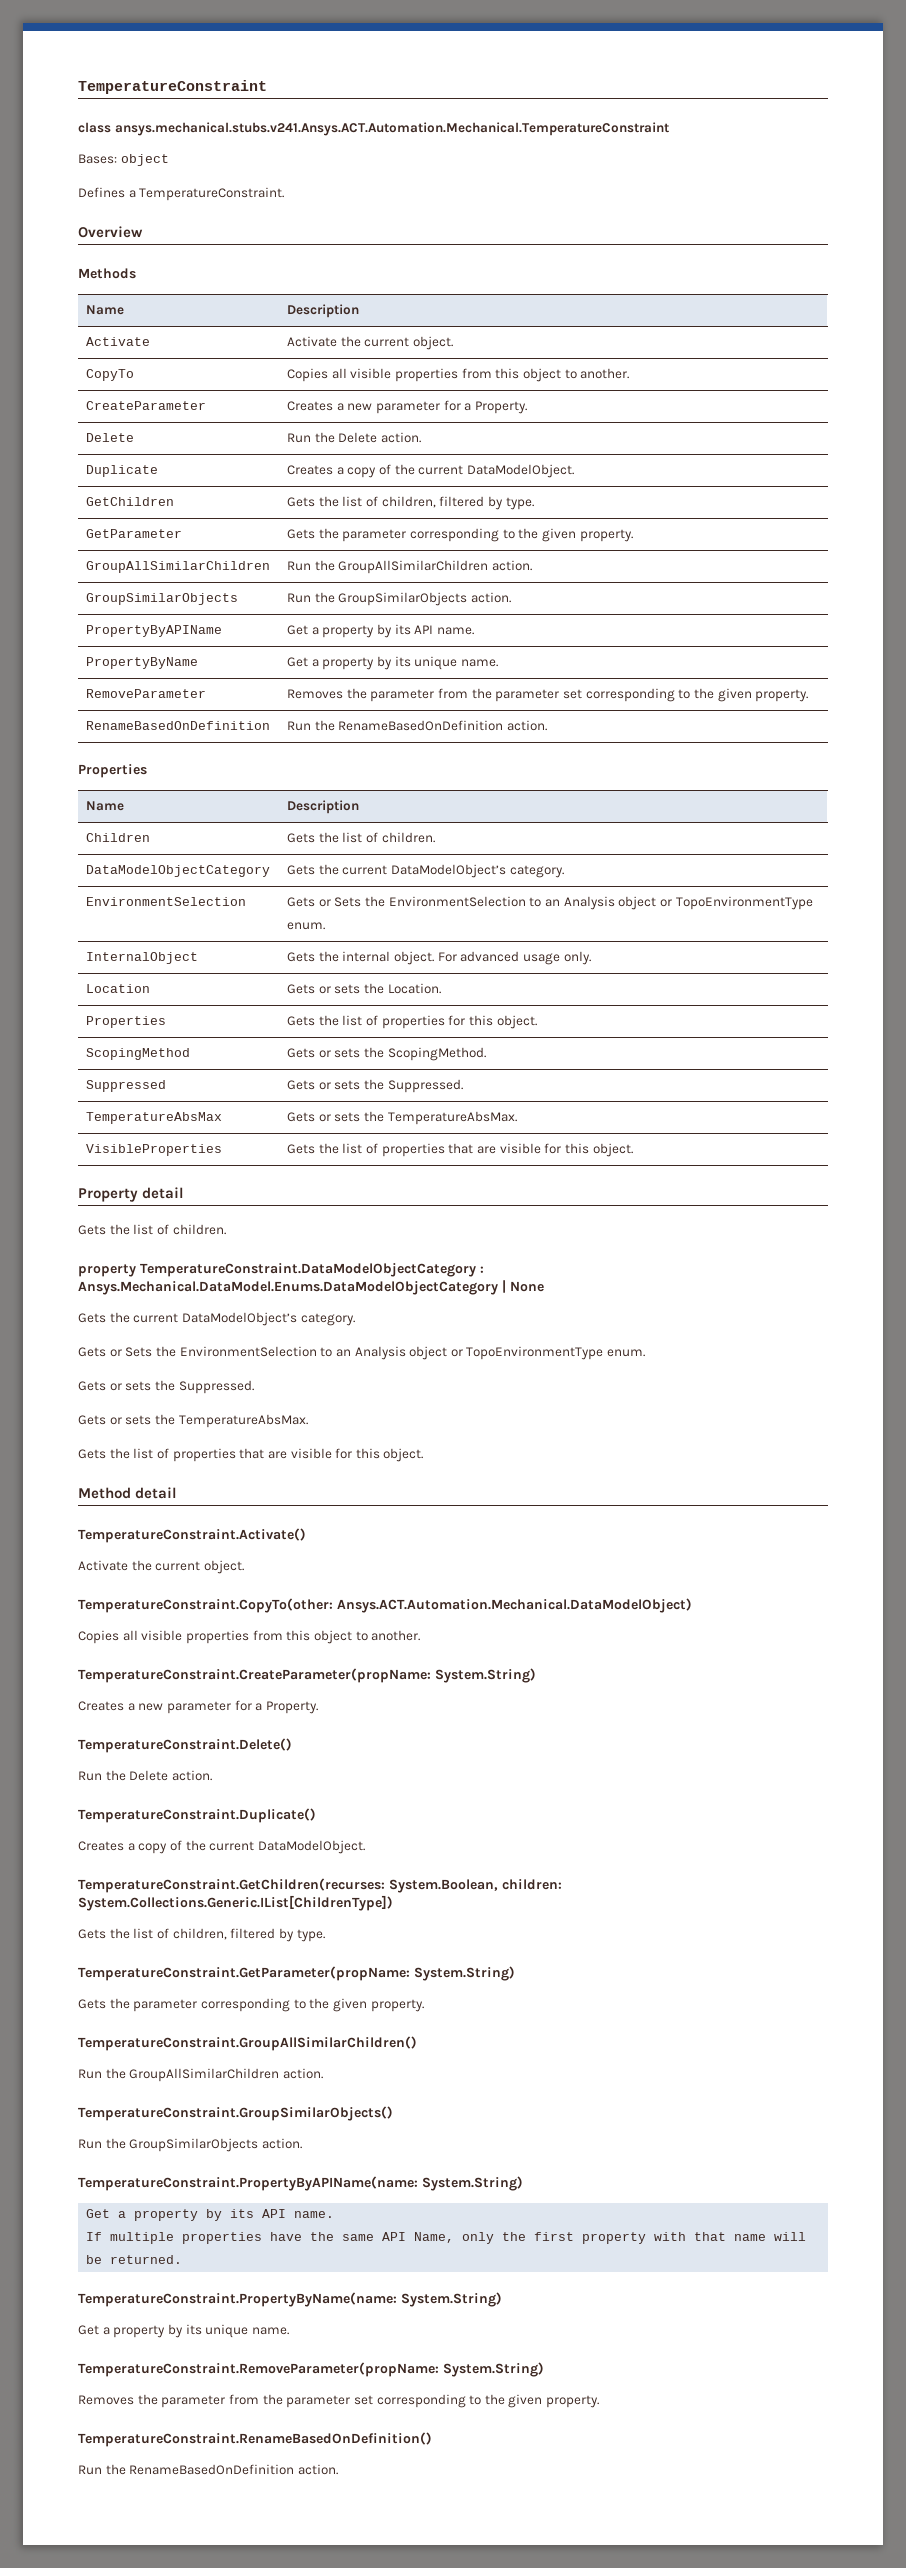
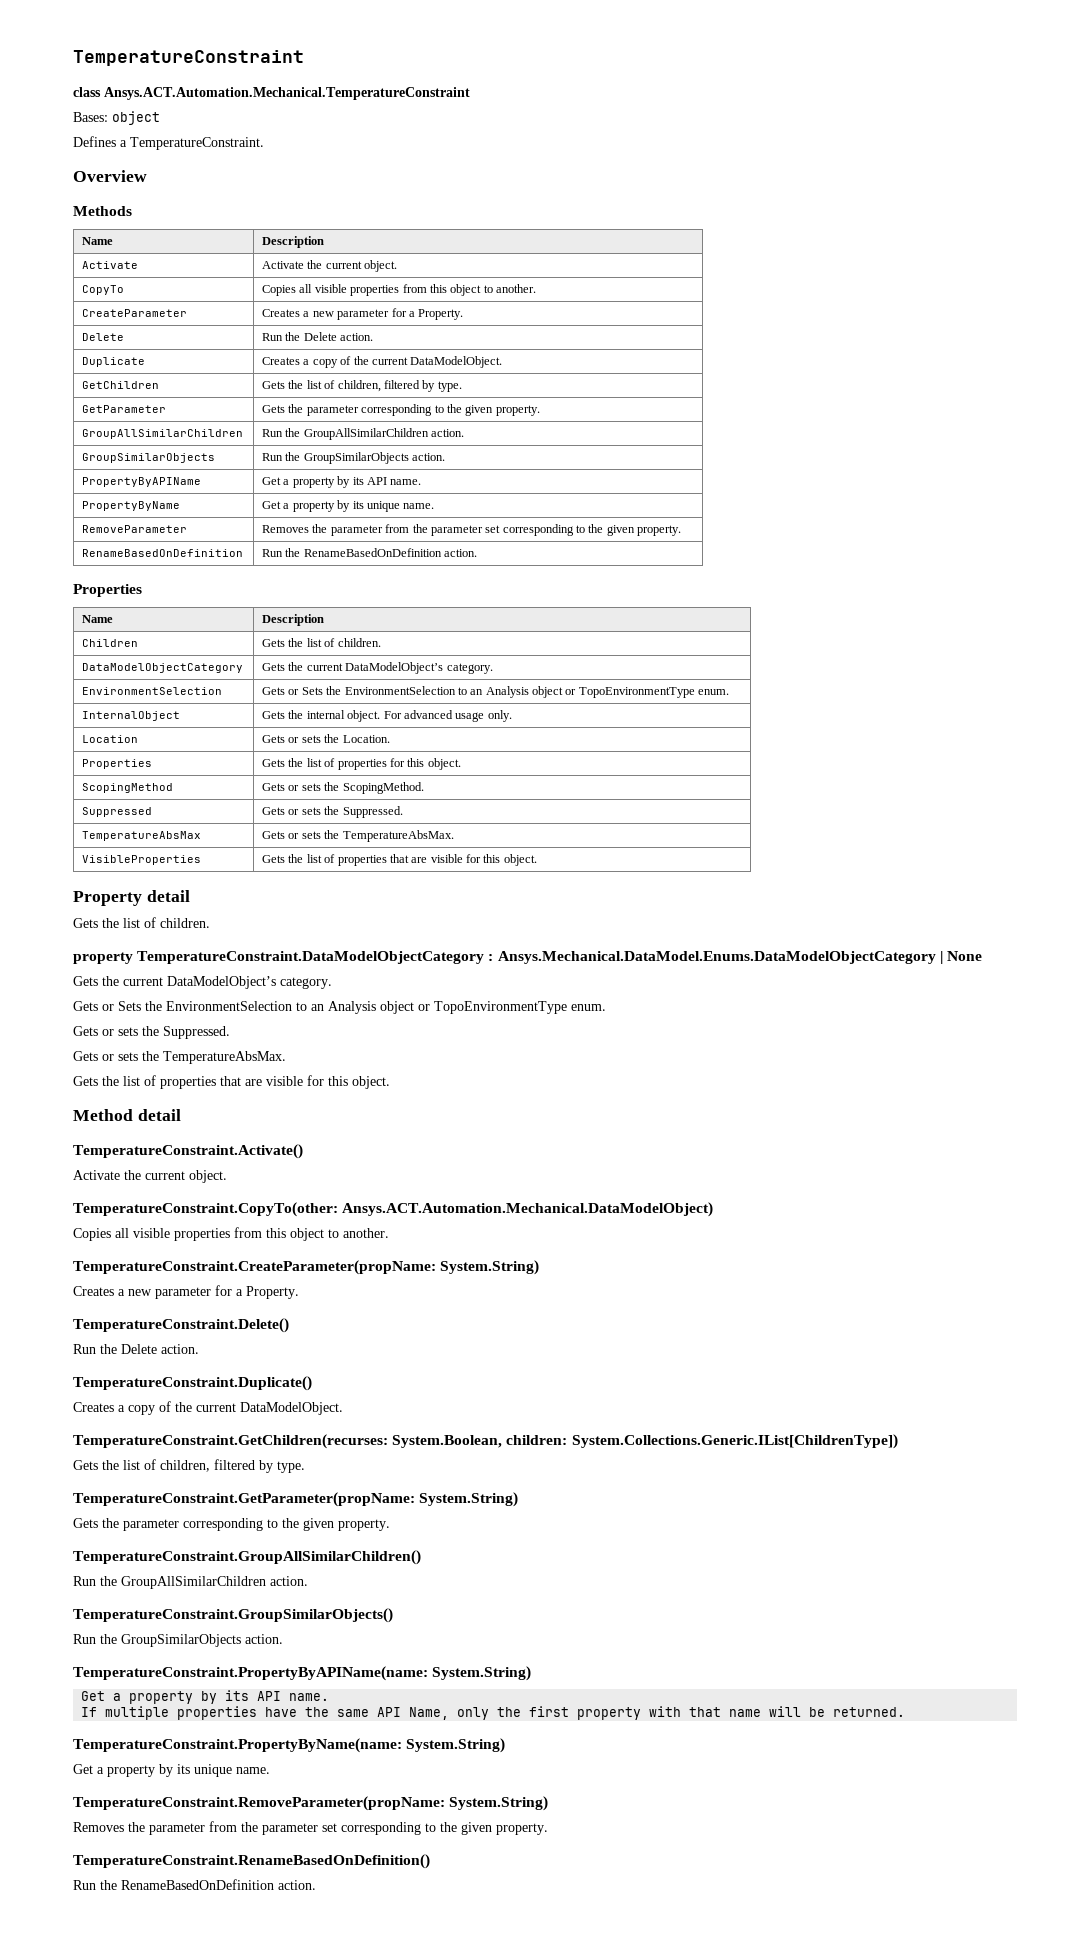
[114,122,669,136] ansys.mechanical.stubs.v241.Ansys.ACT.Automation.Mechanical.TemperatureConstraint -> [104,87,470,100] Ansys.ACT.Automation.Mechanical.TemperatureConstraint

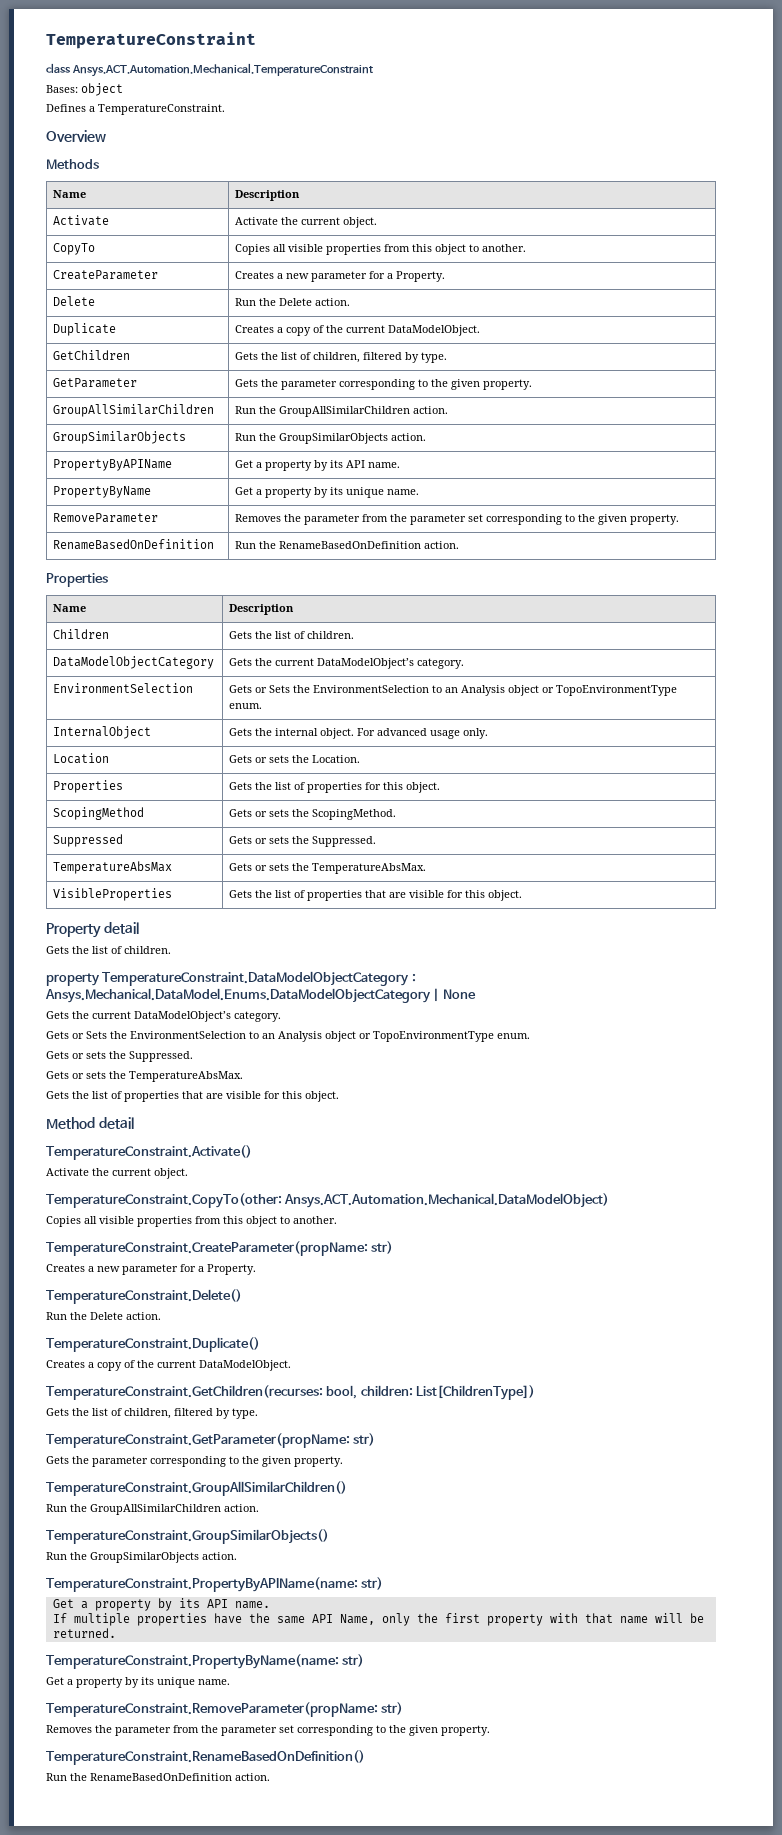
[440,1260,540,1275] System.String) -> [371,1241,394,1254] str)
[392,1434,898,1449] System.Boolean, children: System.Collections.Generic.IList[ChildrenType]) -> [326,1385,536,1400] bool, children: List[ChildrenType])
[419,1492,519,1507] System.String) -> [353,1433,376,1446] str)
[432,1666,532,1681] System.String) -> [361,1577,384,1590] str)
[406,1738,506,1753] System.String) -> [342,1654,365,1667] str)
[449,1796,549,1811] System.String) -> [381,1702,404,1715] str)

